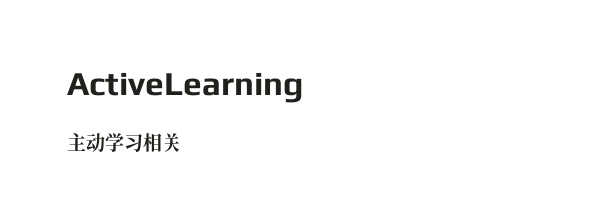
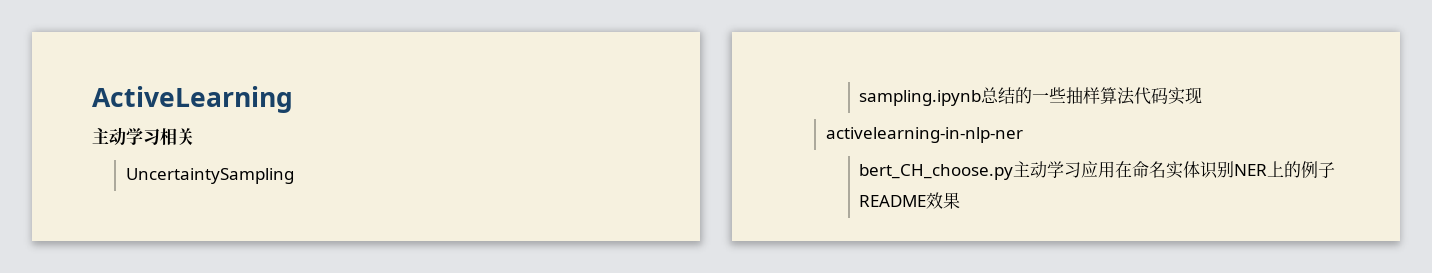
(181, 142) none -> [125,168,294,184] [859,87,1203,106] [825,127,1023,143] [859,161,1336,180] [859,192,961,209] // UncertaintySampling // sampling.ipynb总结的一些抽样算法代码实现 // activelearning-in-nlp-ner // bert_CH_choose.py主动学习应用在命名实体识别NER上的例子README效果

